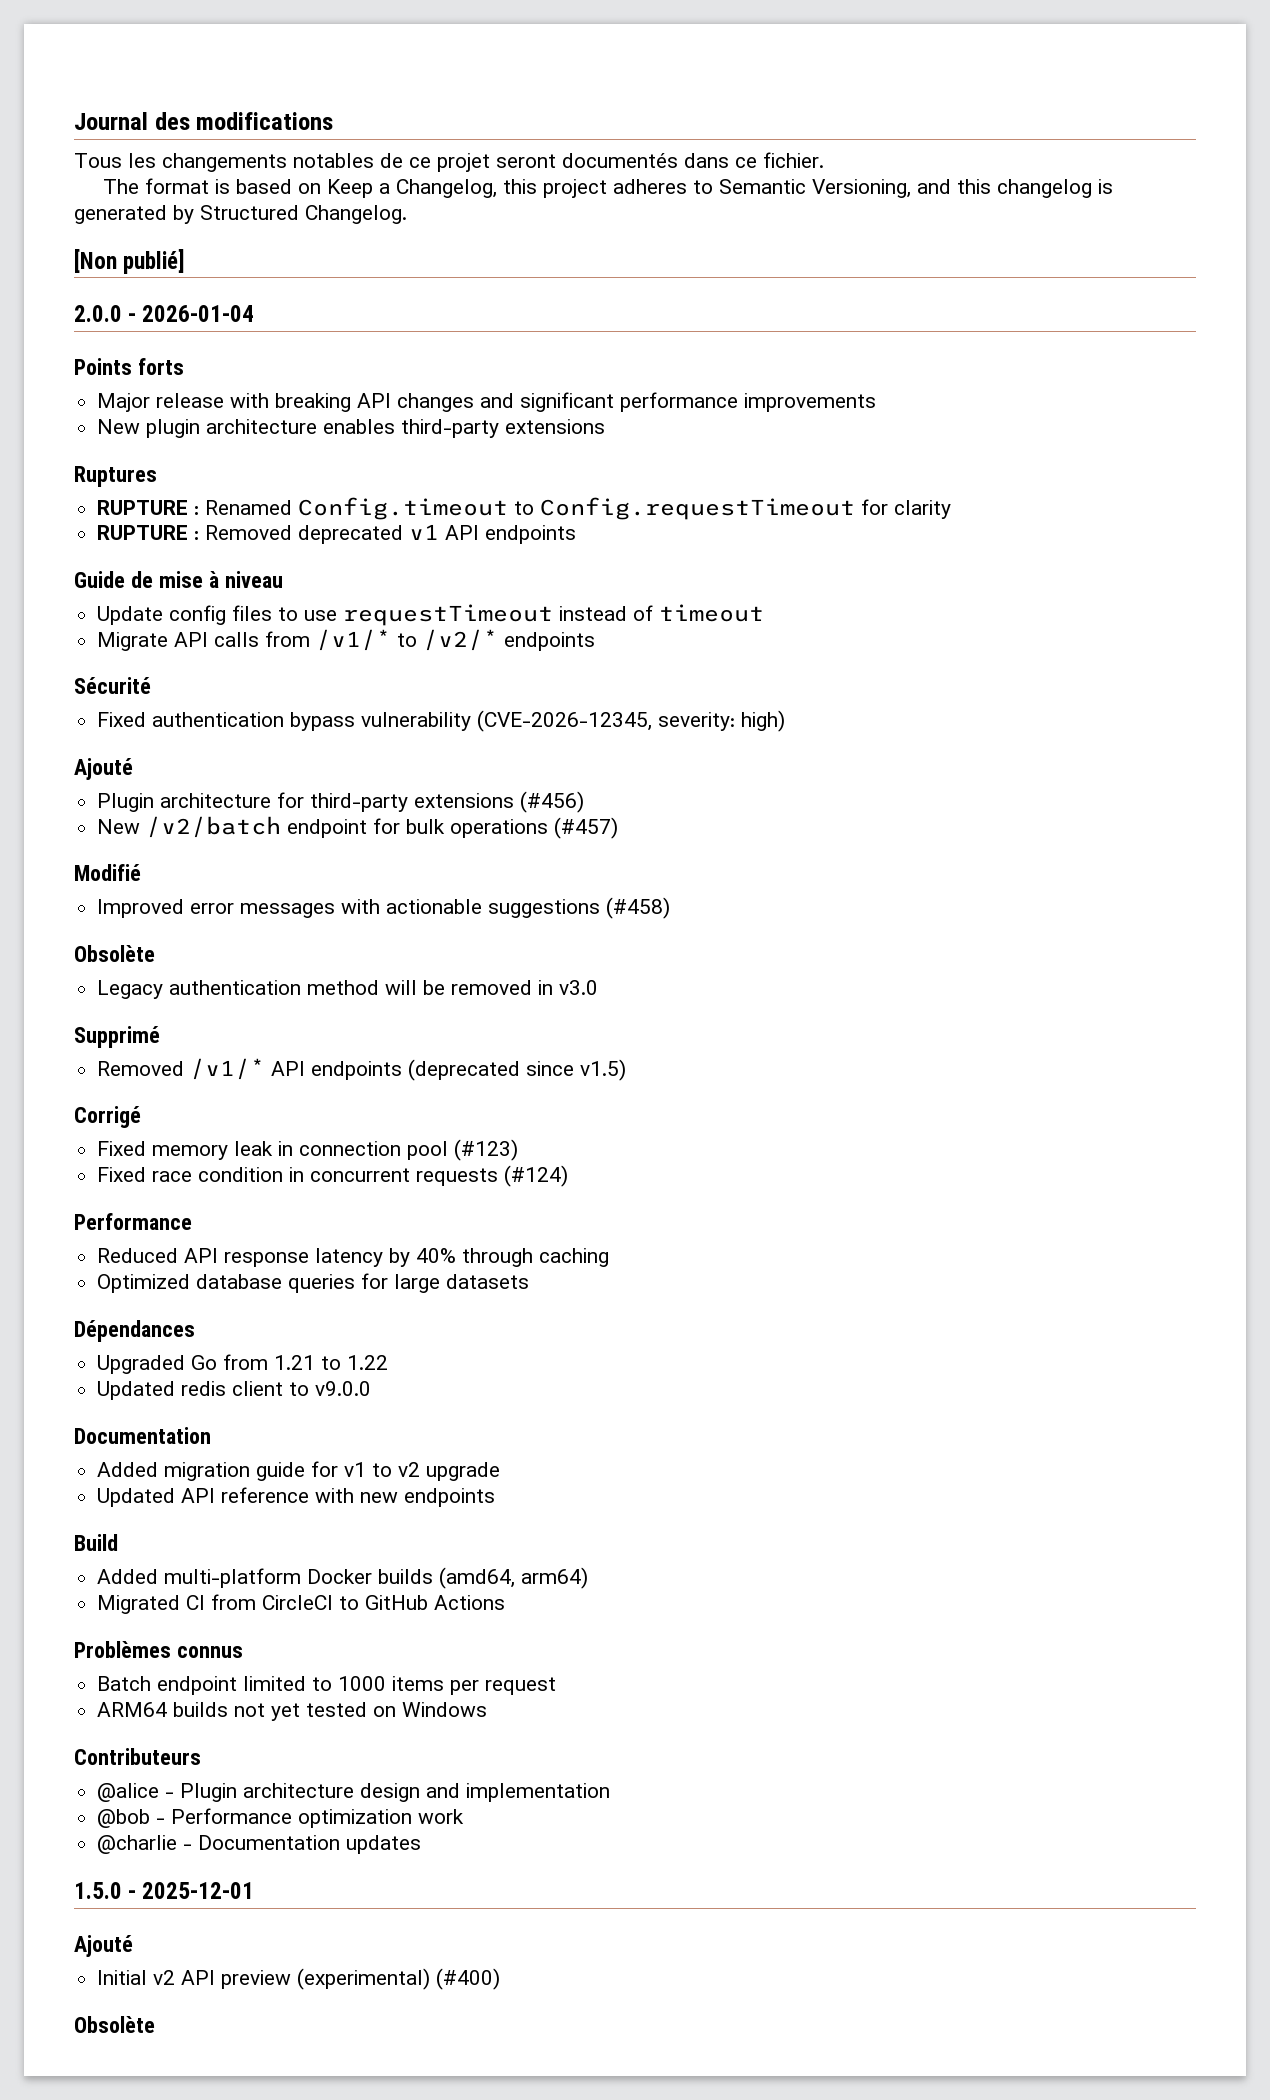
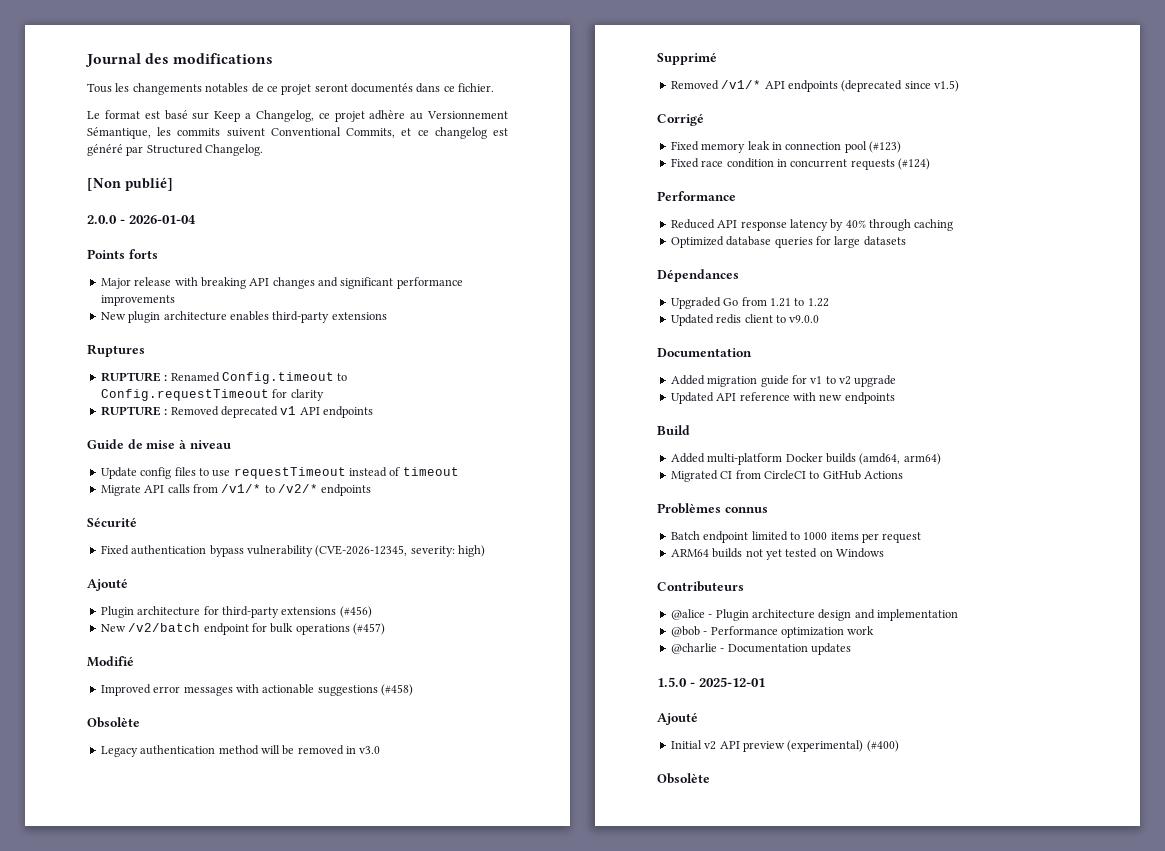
[103,178,1114,198] [74,205,194,224] The format is based on Keep a Changelog, this project adheres to Semantic Versioning, and this changelog is generated by -> [87,110,508,122] [87,127,509,139] [87,144,144,156] Le format est basé sur Keep a Changelog, ce projet adhère au Versionnement Sémantique, les commits suivent Conventional Commits, et ce changelog est généré par

